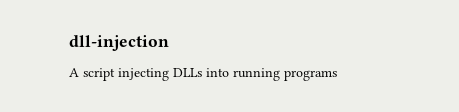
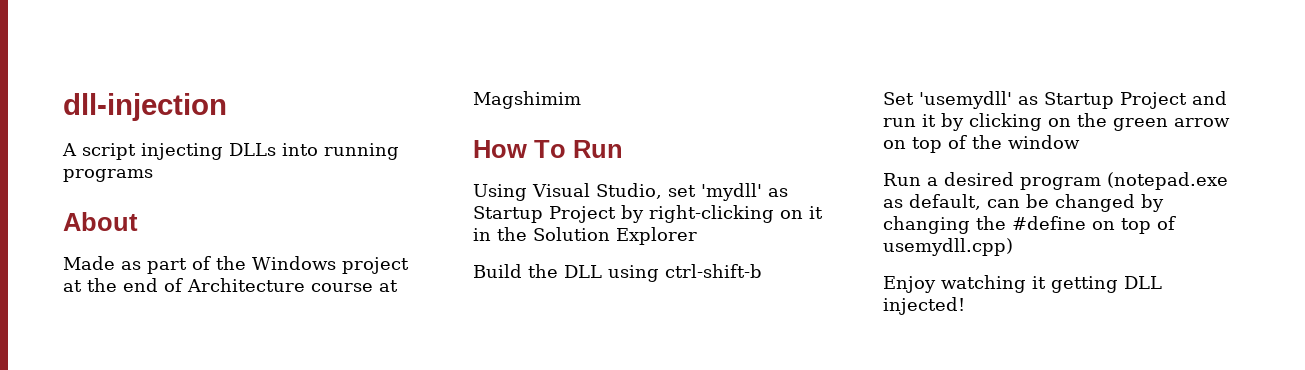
(337, 75) none -> [63,212,138,231] [63,256,409,274] [63,278,398,292] [473,91,581,109] [473,140,623,158] [473,183,788,201] [473,205,823,223] [473,227,697,245] [473,264,762,282] [883,91,1227,109] [883,113,1230,131] [883,135,1080,153] [883,172,1228,190] [883,194,1164,212] [883,216,1176,234] [883,238,1013,256] [883,275,1162,293] [883,297,965,315] // About // Made as part of the Windows project at the end of Architecture course at Magshimim // How To Run // Using Visual Studio, set 'mydll' as Startup Project by right-clicking on it in the Solution Explorer // Build the DLL using ctrl-shift-b // Set 'usemydll' as Startup Project and run it by clicking on the green arrow on top of the window // Run a desired program (notepad.exe as default, can be changed by changing the #define on top of usemydll.cpp) // Enjoy watching it getting DLL injected!

